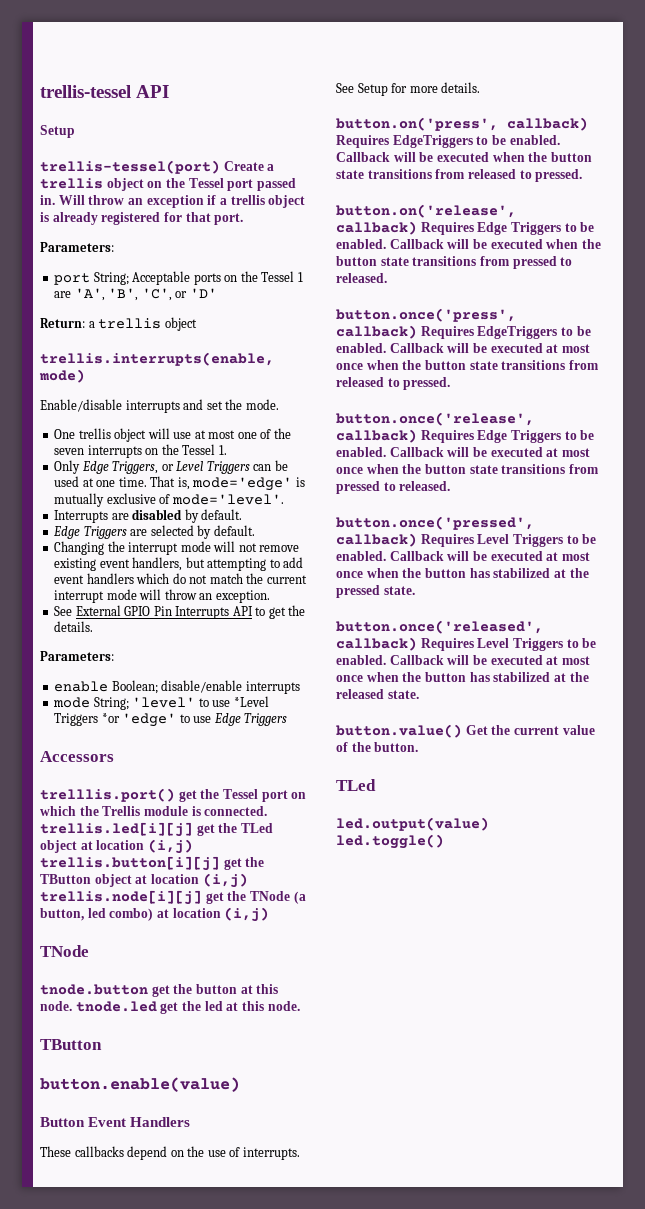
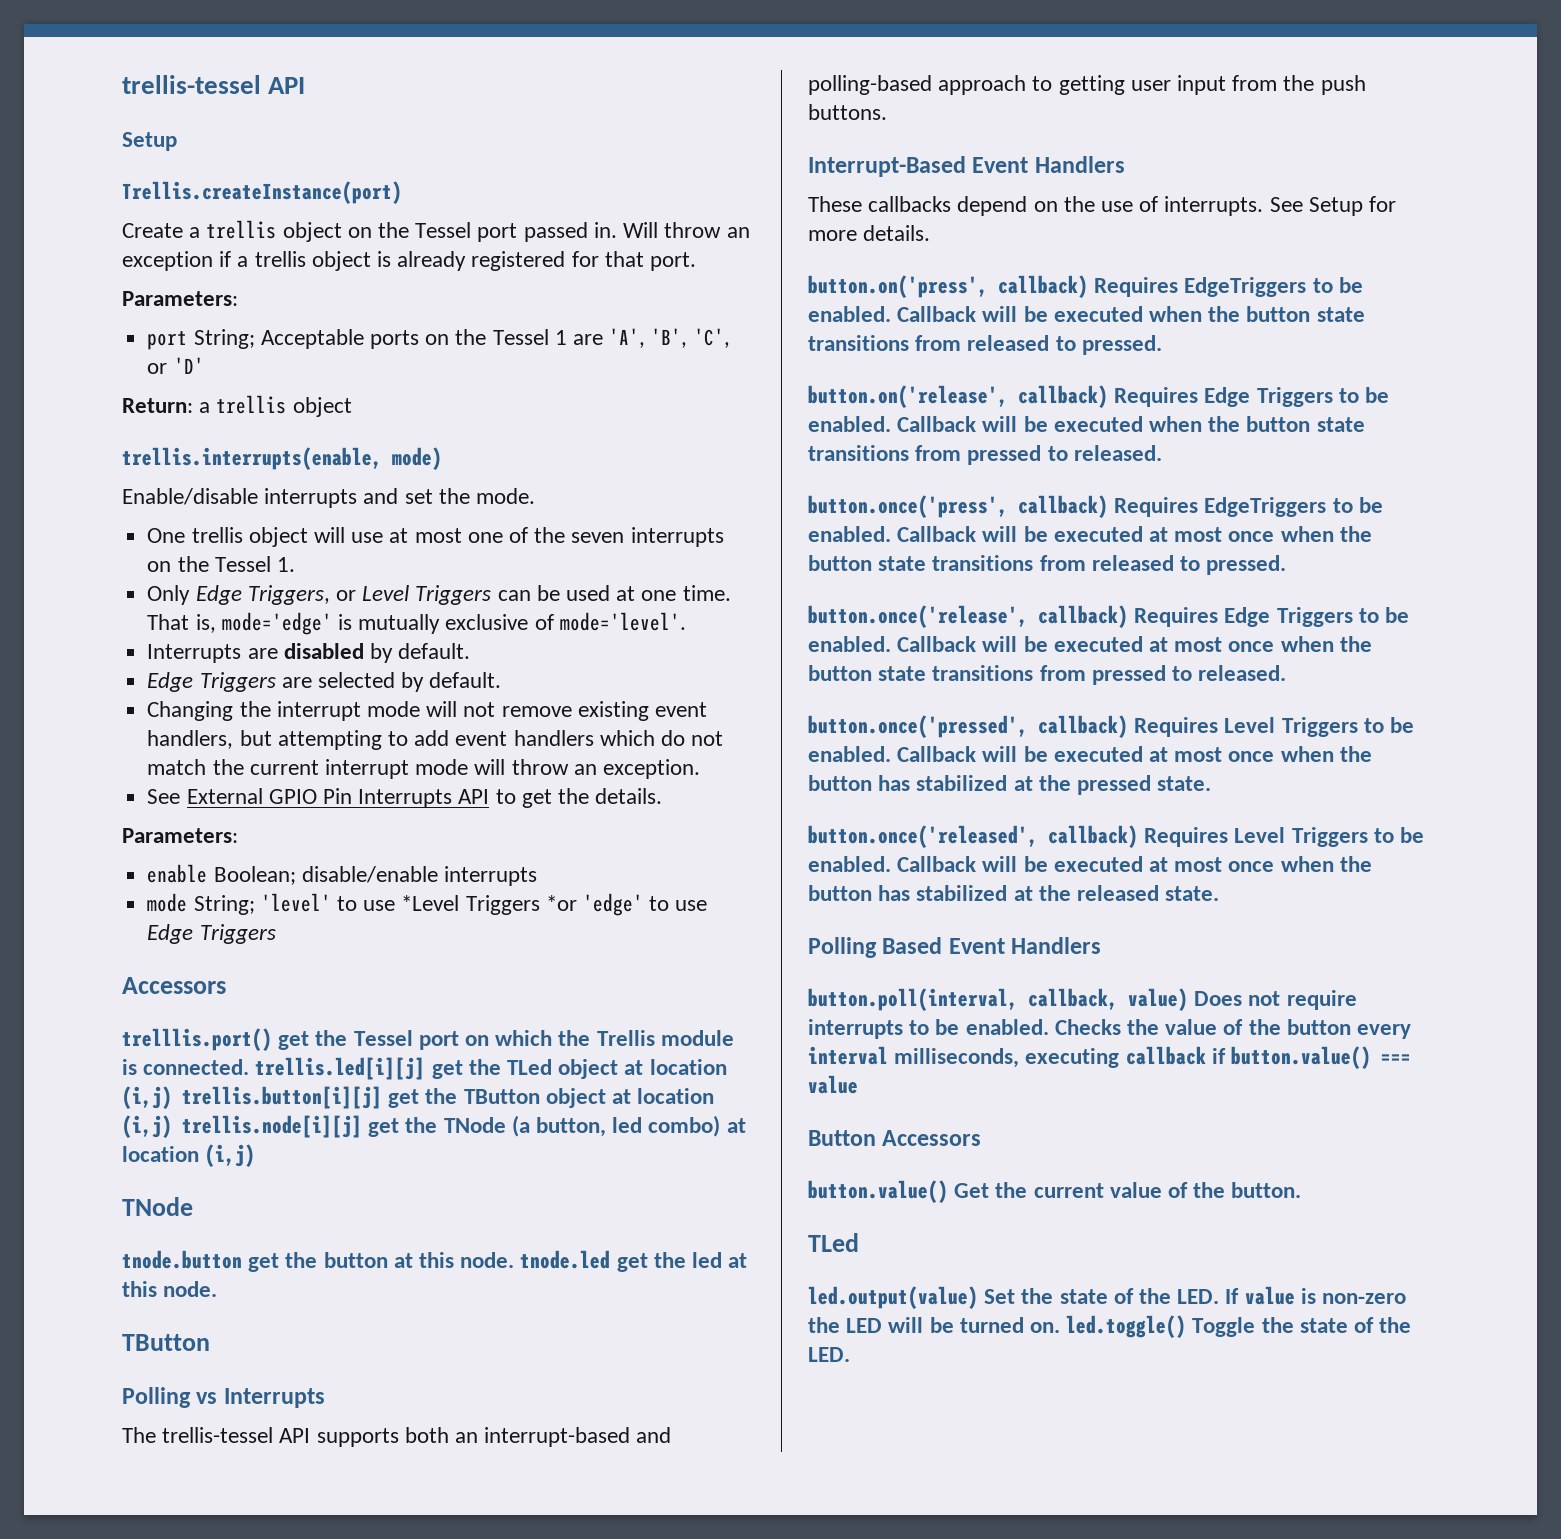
[40,160,220,174] trellis-tessel(port) -> [122,181,402,204] Trellis.createInstance(port) //
[40,1077,240,1092] [40,1117,85,1127] button.enable(value) // Button -> [122,1387,325,1408] [122,1427,672,1447] [808,75,1366,95] [808,104,887,120] [808,156,966,177] Polling vs Interrupts // The trellis-tessel API supports both an interrupt-based and polling-based approach to getting user input from the push buttons. // Interrupt-Based
(419, 694) none -> [808,937,1102,958] [808,988,1357,1011] [808,1019,1412,1039] [808,1046,1412,1069] [808,1075,858,1094] [808,1130,982,1146] // Polling Based Event Handlers // button.poll(interval, callback, value) Does not require interrupts to be enabled. Checks the value of the button every interval milliseconds, executing callback if button.value() === value // Button Accessors
[336,834,444,849] led.toggle() -> [984,1286,1407,1305] [808,1315,1412,1338] [808,1347,850,1362] Set the state of the LED. If value is non-zero the LED will be turned on. led.toggle() Toggle the state of the LED.

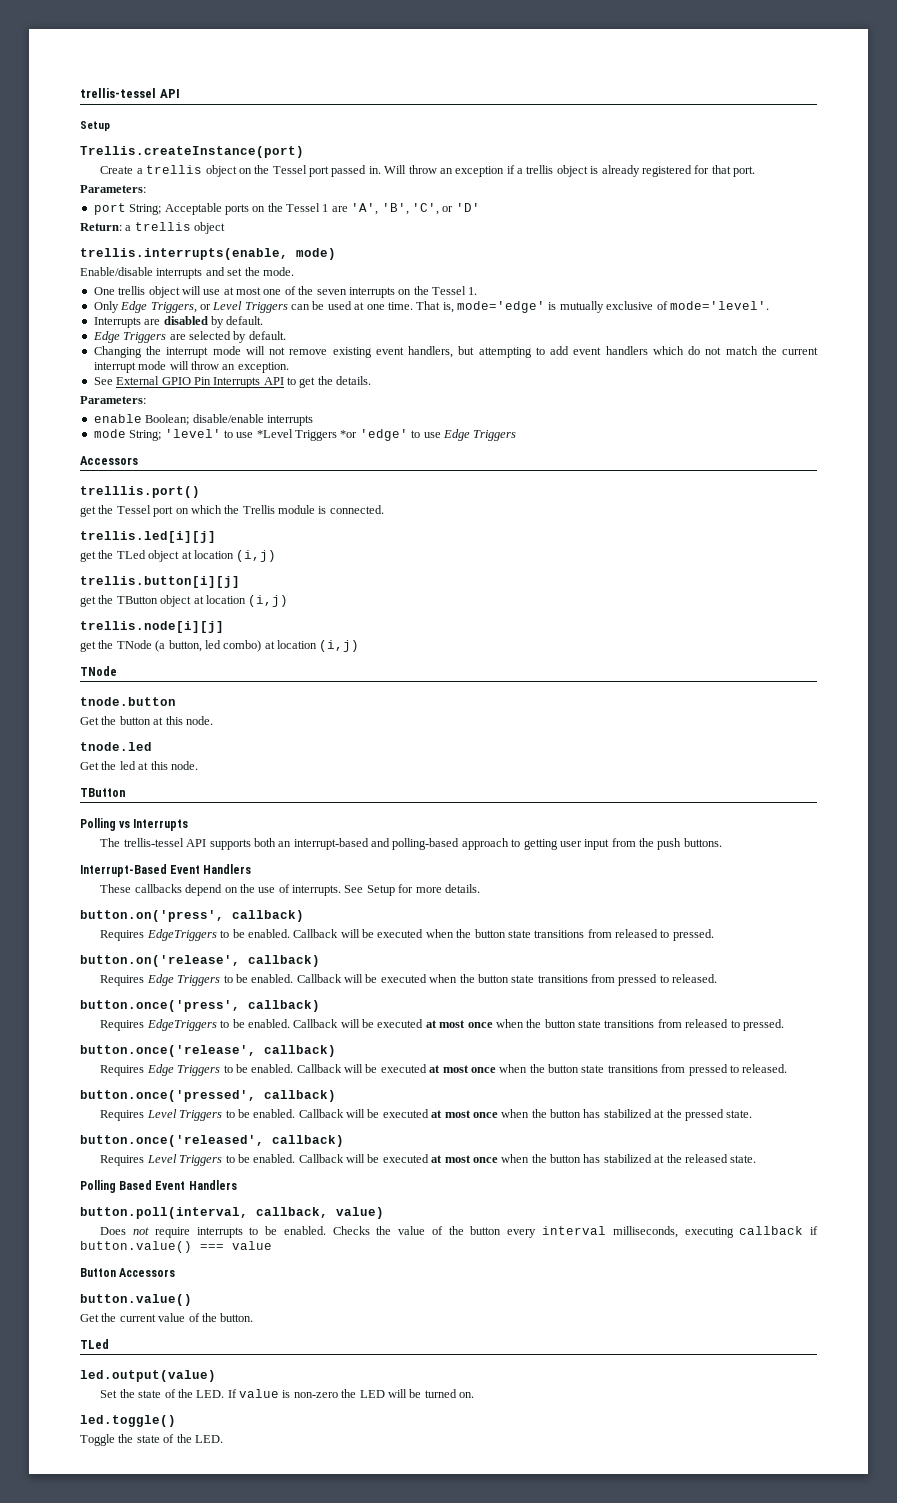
(272, 1039) none -> (200, 492) //
(250, 1067) none -> (384, 509) //
(426, 1068) none -> (216, 537) //
(172, 1097) none -> (277, 556) //
(382, 1097) none -> (240, 582) //
(172, 1126) none -> (289, 601) //
(362, 1126) none -> (224, 627) //
[248,1253,280,1272] get -> [80,717,99,725] // Get
(515, 1260) none -> (213, 720) //
[616,1253,648,1272] get -> [80,762,99,770] // Get
(1088, 286) none -> (304, 916) //
(1108, 396) none -> (320, 961) //
(1108, 506) none -> (320, 1006) //
(1128, 616) none -> (336, 1051) //
(1128, 726) none -> (336, 1096) //
(1138, 836) none -> (344, 1141) //
(1188, 999) none -> (384, 1213) //
(948, 1191) none -> (192, 1300) //
(978, 1297) none -> (216, 1376) //
(1061, 1327) none -> (475, 1395) //
(1187, 1326) none -> (176, 1421) //

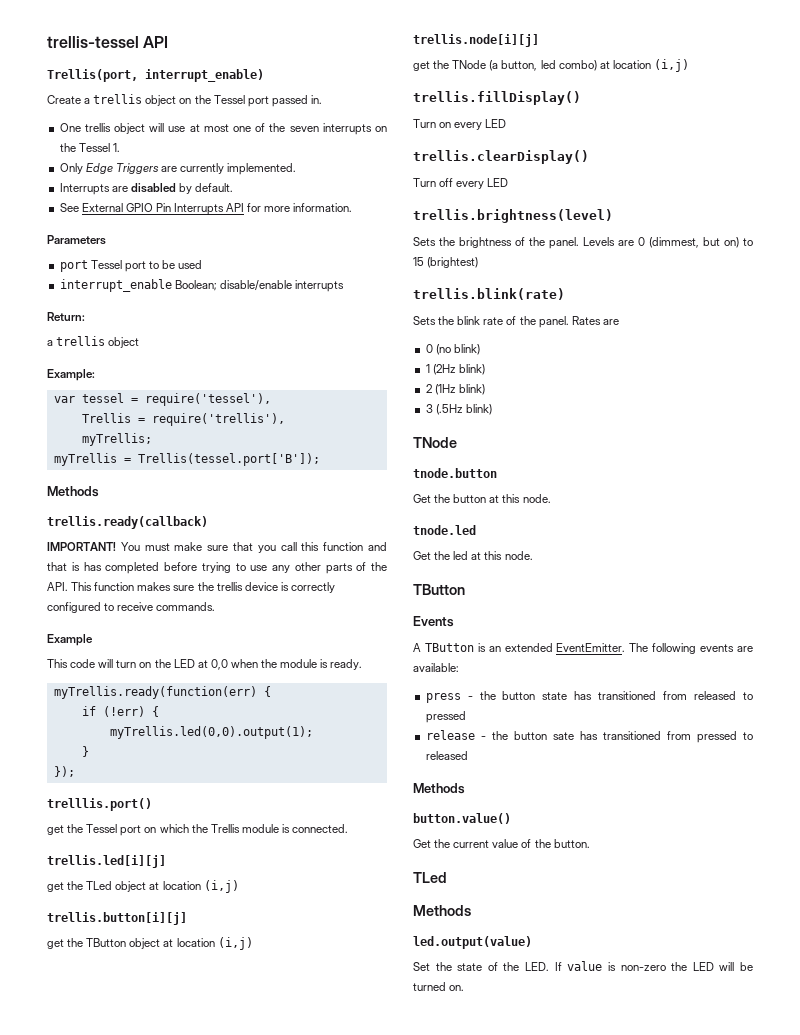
[80,121,110,131] [80,146,304,158] Setup // Trellis.createInstance(port) -> [47,69,264,82] Trellis(port, interrupt_enable)
[384,165,756,177] [80,185,146,193] [93,203,480,215] [80,222,226,234] [80,248,336,260] [80,267,294,279] Will throw an exception if a trellis object is already registered for that port. // Parameters: // port String; Acceptable ports on the Tessel 1 are 'A', 'B', 'C', or 'D' // Return: a trellis object // trellis.interrupts(enable, mode) // Enable/disable interrupts and set the mode. -> (322, 99) none
[150,301,769,313] Triggers, or Level Triggers can be used at one time. That is, mode='edge' is mutually exclusive of mode='level'. -> [115,163,297,175] Triggers are currently implemented.
[92,331,286,343] [93,346,818,358] [93,361,289,373] // Edge Triggers are selected by default. // Changing the interrupt mode will not remove existing event handlers, but attempting to add event handlers which do not match the current interrupt mode will throw an exception. -> (234, 187) none
[287,376,372,388] [80,396,146,404] [93,414,313,426] [93,429,517,441] [80,456,138,465] to get the details. // Parameters: // enable Boolean; disable/enable interrupts // mode String; 'level' to use *Level Triggers *or 'edge' to use Edge Triggers // Accessors -> [247,203,353,212] [47,235,106,245] [59,260,203,272] [59,279,344,292] [47,312,85,321] [47,336,140,348] [47,369,95,381] [53,393,271,406] [81,413,285,426] [81,433,152,446] [53,453,320,466] [47,486,99,497] [47,516,208,529] [47,542,388,553] [47,562,387,574] [47,582,335,593] [47,602,216,613] [47,634,93,646] [47,659,363,670] [53,686,271,699] [81,706,159,717] [109,726,313,739] [81,746,89,757] [53,766,75,777] for more information. // Parameters // port Tessel port to be used // interrupt_enable Boolean; disable/enable interrupts // Return: // a trellis object // Example: // var tessel = require('tessel'), // Trellis = require('trellis'), // myTrellis; // myTrellis = Trellis(tessel.port['B']); // Methods // trellis.ready(callback) // IMPORTANT! You must make sure that you call this function and that is has completed before trying to use any other parts of the API. This function makes sure the trellis device is correctly configured to receive commands. // Example // This code will turn on the LED at 0,0 when the module is ready. // myTrellis.ready(function(err) { // if (!err) { // myTrellis.led(0,0).output(1); // } // });
(360, 646) none -> [413,91,581,105] [413,119,507,130] [413,150,589,164] [413,178,509,189] [413,209,613,223] [413,237,753,249] [413,257,479,268] [413,288,565,300] [413,316,619,328] [425,344,480,355] [425,364,485,375] [425,384,485,395] [425,404,492,415] // trellis.fillDisplay() // Turn on every LED // trellis.clearDisplay() // Turn off every LED // trellis.brightness(level) // Sets the brightness of the panel. Levels are 0 (dimmest, but on) to 15 (brightest) // trellis.blink(rate) // Sets the blink rate of the panel. Rates are // 0 (no blink) // 1 (2Hz blink) // 2 (1Hz blink) // 3 (.5Hz blink)
[80,818,189,831] [100,838,722,850] [80,864,252,877] [100,884,480,896] [80,910,304,922] [100,929,714,941] [80,955,320,967] [100,974,718,986] [80,1000,320,1012] [100,1019,784,1031] [80,1045,336,1057] [100,1064,788,1076] [80,1090,336,1102] [100,1109,753,1121] [80,1135,344,1147] [100,1154,757,1166] [80,1180,237,1193] [80,1207,384,1219] [100,1226,819,1238] [80,1241,272,1253] [80,1268,176,1277] Polling vs Interrupts // The trellis-tessel API supports both an interrupt-based and polling-based approach to getting user input from the push buttons. // Interrupt-Based Event Handlers // These callbacks depend on the use of interrupts. See Setup for more details. // button.on('press', callback) // Requires EdgeTriggers to be enabled. Callback will be executed when the button state transitions from released to pressed. // button.on('release', callback) // Requires Edge Triggers to be enabled. Callback will be executed when the button state transitions from pressed to released. // button.once('press', callback) // Requires EdgeTriggers to be enabled. Callback will be executed at most once when the button state transitions from released to pressed. // button.once('release', callback) // Requires Edge Triggers to be enabled. Callback will be executed at most once when the button state transitions from pressed to released. // button.once('pressed', callback) // Requires Level Triggers to be enabled. Callback will be executed at most once when the button has stabilized at the pressed state. // button.once('released', callback) // Requires Level Triggers to be enabled. Callback will be executed at most once when the button has stabilized at the released state. // Polling Based Event Handlers // button.poll(interval, callback, value) // Does not require interrupts to be enabled. Checks the value of the button every interval milliseconds, executing callback if button.value() === value // Button Accessors -> [413,616,454,627] [413,643,753,654] [413,663,459,672] [425,691,753,703] [425,711,466,723] [425,730,753,743] [425,751,468,760] [413,783,465,794] Events // A TButton is an extended EventEmitter. The following events are available: // press - the button state has transitioned from released to pressed // release - the button sate has transitioned from pressed to released // Methods
(109, 1344) none -> [413,905,471,916] // Methods
[80,1415,176,1427] [80,1434,223,1446] // led.toggle() // Toggle the state of the LED. -> (465, 988) none

